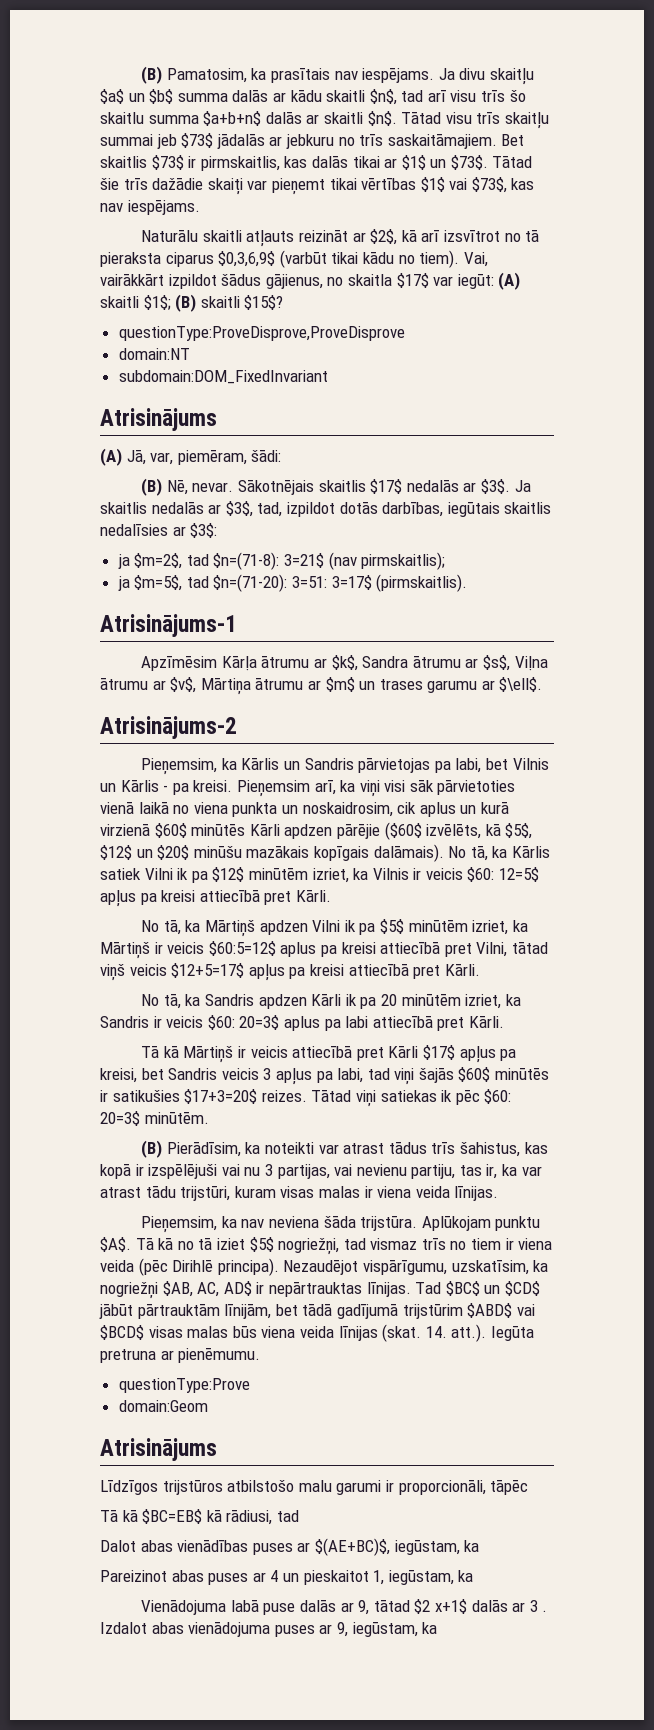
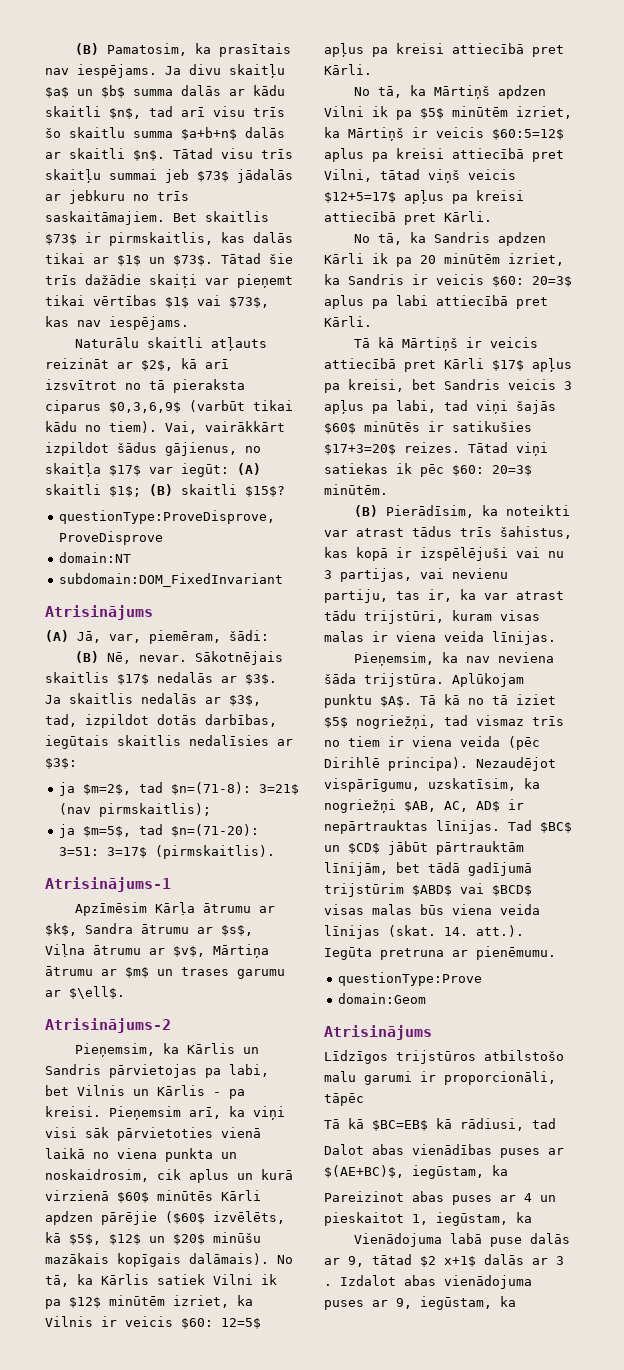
[347,274,392,286] skaitla -> [45,463,101,477] skaitļa

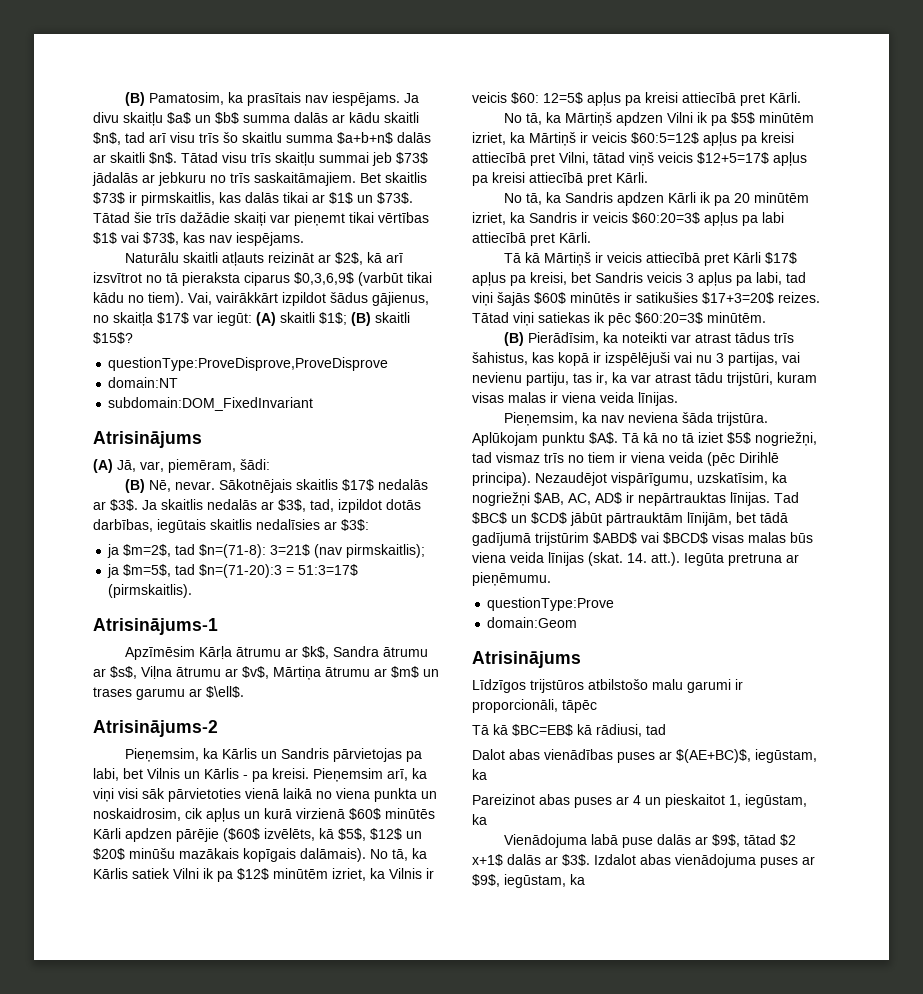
[171,824,260,837] [59,847,148,858] $n=(71-20): 3=51: 3=17$ -> [199,564,359,578] $n=(71-20):3 = 51:3=17$
[189,1169,229,1183] aplus -> [206,808,240,822] apļus
[324,148,364,162] aplus -> [703,132,737,146] apļus
[492,276,572,287] [324,295,364,309] $60: 20=3$ aplus -> [632,212,738,226] $60:20=3$ apļus
[452,465,532,476] $60: 20=3$ -> [635,312,703,324] $60:20=3$
[476,946,556,960] pienēmumu. -> [472,572,551,586] pieņēmumu.
[348,1256,364,1267] 9, -> [711,834,740,847] $9$,
[556,1256,564,1265] [324,1284,332,1286] 3 . -> [562,854,590,866] $3$.
[396,1298,412,1309] 9, -> [472,874,500,887] $9$,

